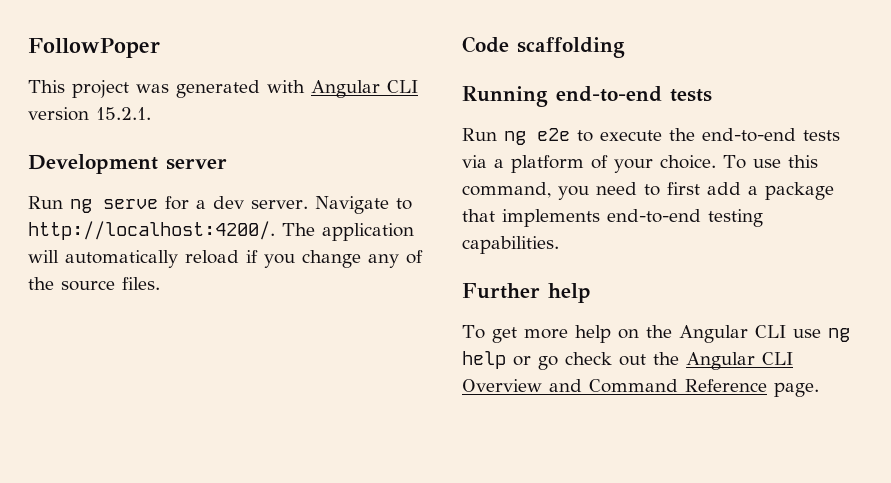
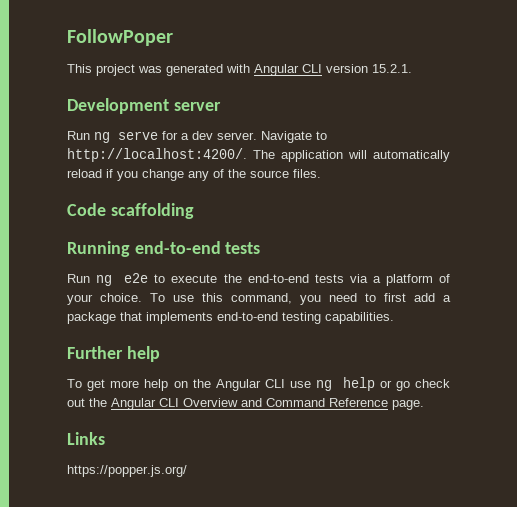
(819, 389) none -> [67,432,105,445] [67,465,187,477] // Links // https://popper.js.org/

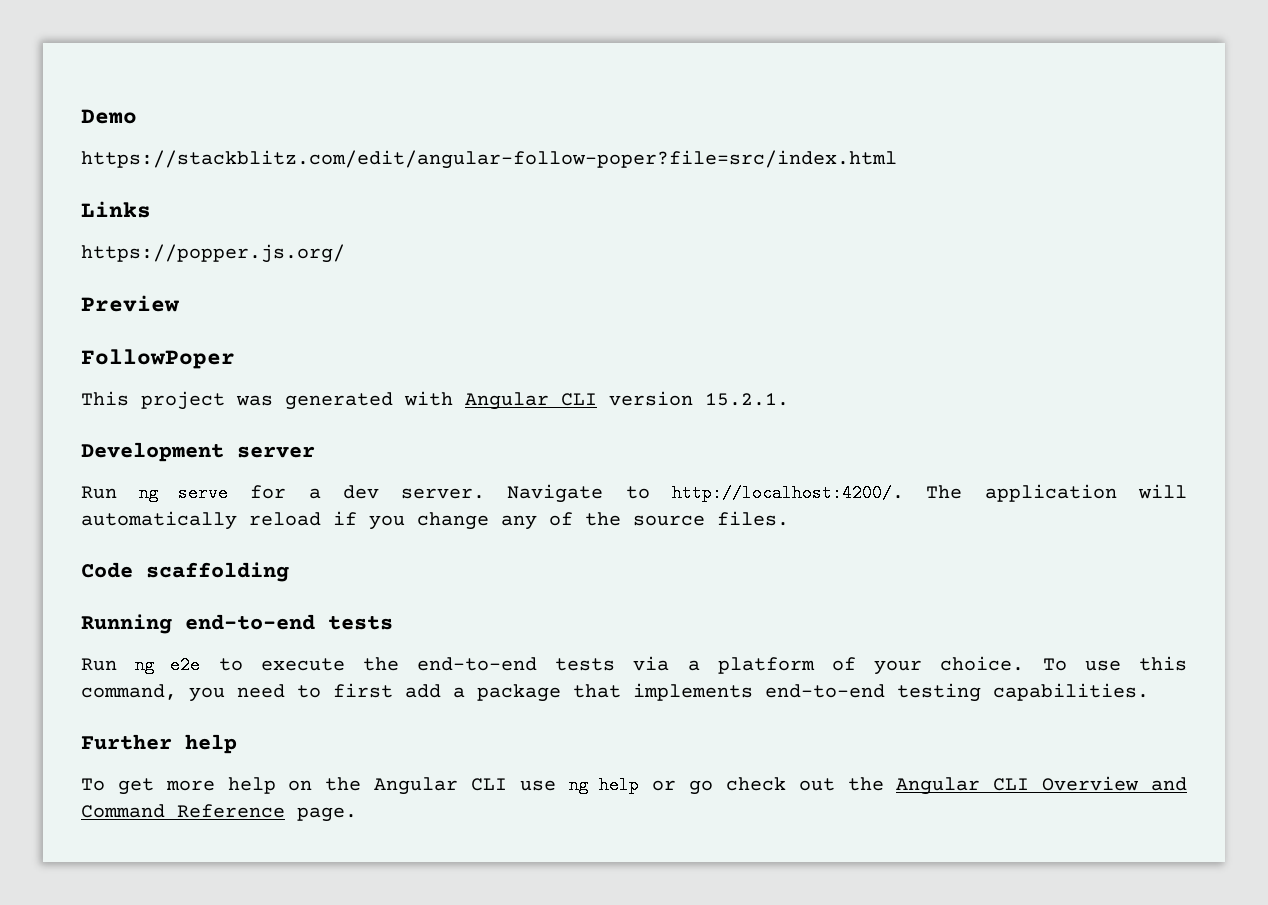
(67, 37) none -> [81,109,137,124] [81,150,897,169] [81,201,151,218] [81,244,345,263] [81,295,180,312] Demo // https://stackblitz.com/edit/angular-follow-poper?file=src/index.html // Links // https://popper.js.org/ // Preview //
[67,432,105,445] [67,465,187,477] // Links // https://popper.js.org/ -> (357, 814) none

